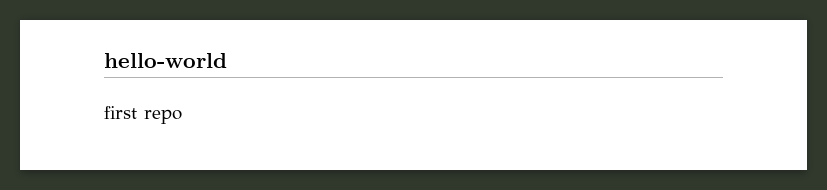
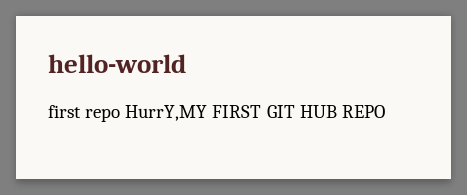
(182, 116) none -> [125,105,385,121] HurrY,MY FIRST GIT HUB REPO

